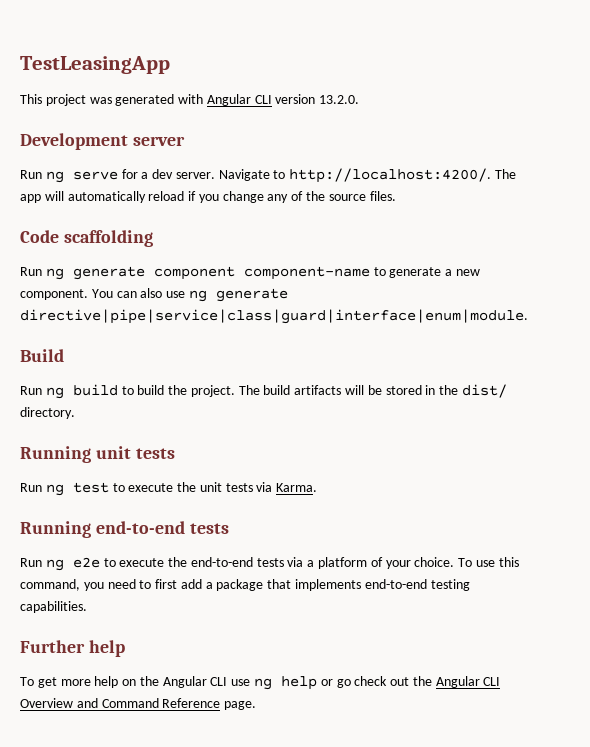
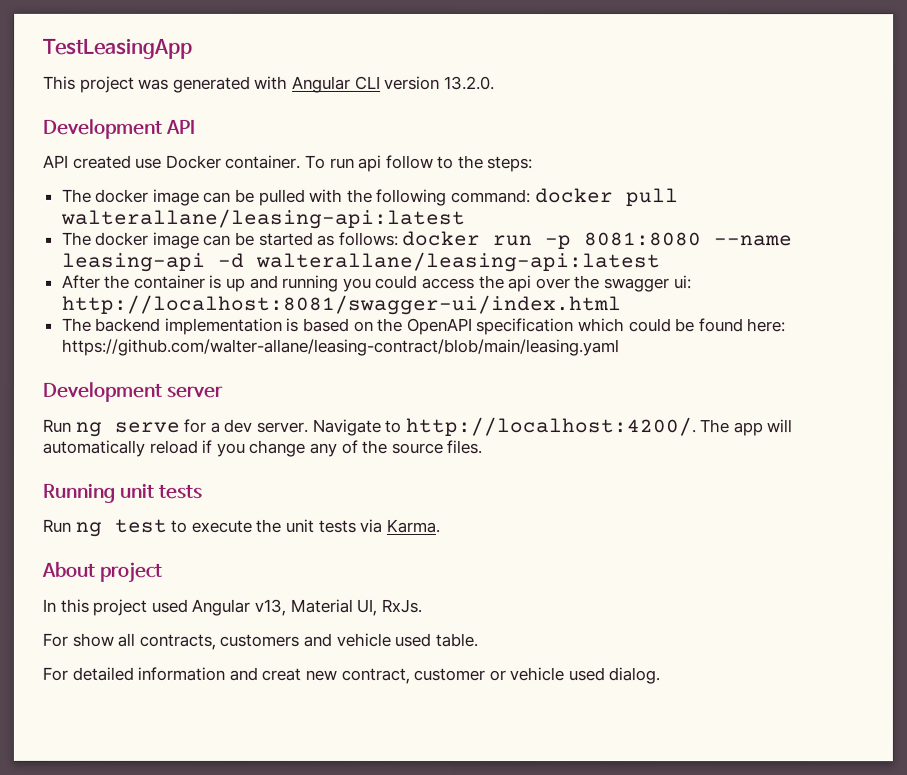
(360, 99) none -> [43,118,196,139] [43,154,534,173] [61,188,679,207] [60,208,466,230] [61,230,794,250] [61,251,661,273] [61,274,692,293] [61,294,622,316] [61,317,787,336] [61,338,620,357] // Development API // API created use Docker container. To run api follow to the steps: // The docker image can be pulled with the following command: docker pull walterallane/leasing-api:latest // The docker image can be started as follows: docker run -p 8081:8080 --name leasing-api -d walterallane/leasing-api:latest // After the container is up and running you could access the api over the swagger ui: http://localhost:8081/swagger-ui/index.html // The backend implementation is based on the OpenAPI specification which could be found here: https://github.com/walter-allane/leasing-contract/blob/main/leasing.yaml
[20,230,153,247] [20,266,480,280] [20,288,288,302] [20,309,528,324] [20,349,64,362] [20,384,507,399] [20,407,75,419] // Code scaffolding // Run ng generate component component-name to generate a new component. You can also use ng generate directive|pipe|service|class|guard|interface|enum|module. // Build // Run ng build to build the project. The build artifacts will be stored in the dist/ directory. -> (483, 447) none
[20,521,229,538] [20,557,519,571] [20,579,470,591] [20,601,87,613] [20,640,125,657] [20,676,501,690] [20,698,257,710] Running end-to-end tests // Run ng e2e to execute the end-to-end tests via a platform of your choice. To use this command, you need to first add a package that implements end-to-end testing capabilities. // Further help // To get more help on the Angular CLI use ng help or go check out the Angular CLI Overview and Command Reference page. -> [41,561,162,583] [42,598,422,616] [42,632,478,650] [42,666,661,685] About project // In this project used Angular v13, Material UI, RxJs. // For show all contracts, customers and vehicle used table. // For detailed information and creat new contract, customer or vehicle used dialog.

